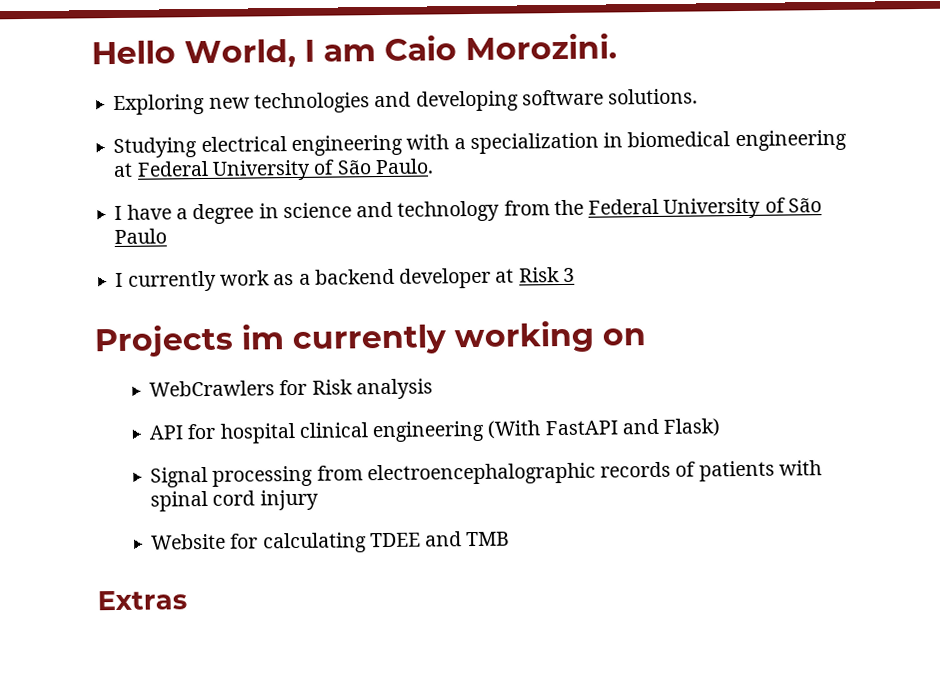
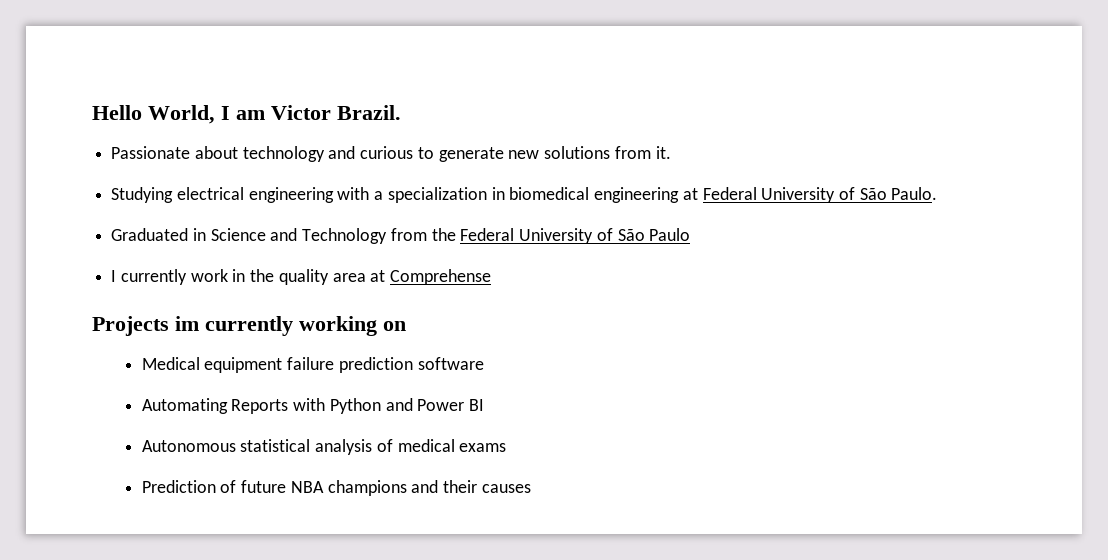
[384,33,617,61] [113,88,699,116] Caio Morozini. // Exploring new technologies and developing software solutions. -> [271,105,401,120] [111,146,671,162] Victor Brazil. // Passionate about technology and curious to generate new solutions from it.
[114,200,501,225] I have a degree in science and technology -> [111,228,388,244] Graduated in Science and Technology
[273,267,575,289] as a backend developer at Risk 3 -> [232,269,492,285] in the quality area at Comprehense
[149,378,433,400] [149,418,721,444] [150,460,822,488] [150,489,319,512] [151,531,511,554] [97,590,187,611] WebCrawlers for Risk analysis // API for hospital clinical engineering (With FastAPI and Flask) // Signal processing from electroencephalographic records of patients with spinal cord injury // Website for calculating TDEE and TMB // Extras -> [141,357,484,373] [141,398,484,414] [141,439,507,455] [141,480,531,496] Medical equipment failure prediction software // Automating Reports with Python and Power BI // Autonomous statistical analysis of medical exams // Prediction of future NBA champions and their causes

